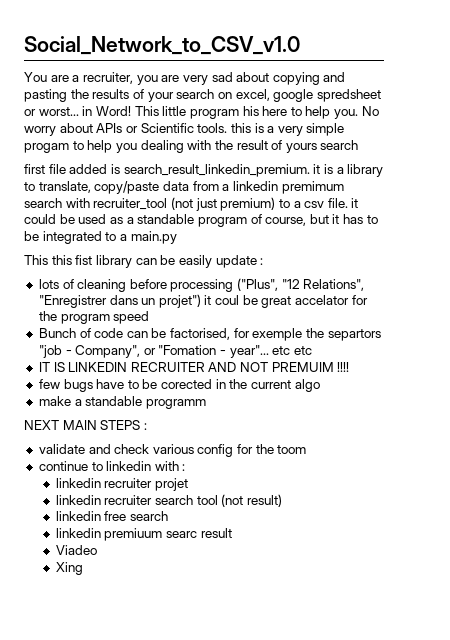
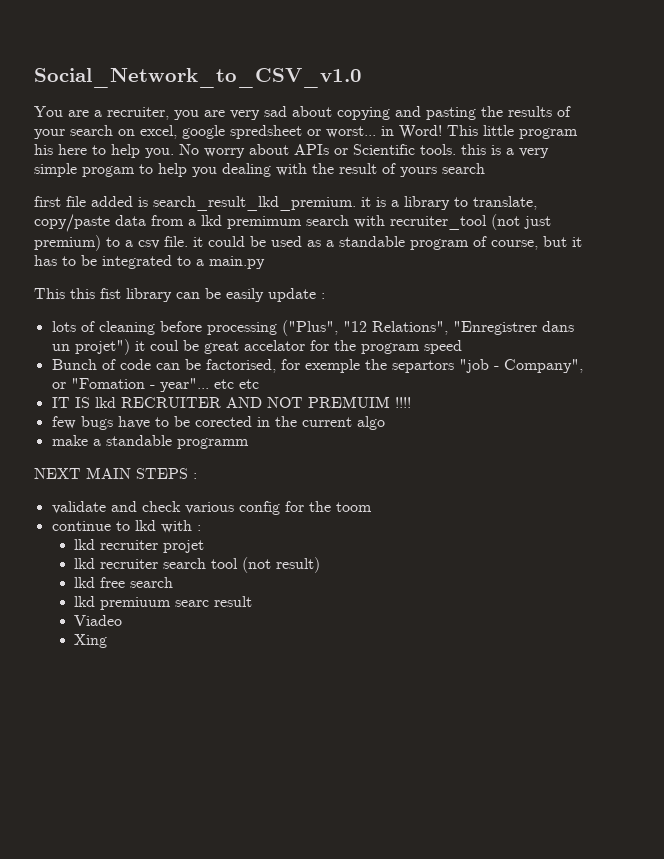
[123,164,310,177] search_result_linkedin_premium. -> [153,196,356,211] search_result_lkd_premium.
[232,181,278,191] linkedin -> [201,215,222,226] lkd
[68,362,128,372] LINKEDIN -> [94,397,116,408] lkd
[106,461,152,471] linkedin -> [134,520,156,531] lkd
[55,478,101,488] linkedin -> [74,539,96,550] lkd
[55,495,101,505] linkedin -> [74,558,96,569] lkd
[55,511,101,521] linkedin -> [74,577,96,588] lkd
[55,528,101,538] linkedin -> [74,596,96,607] lkd

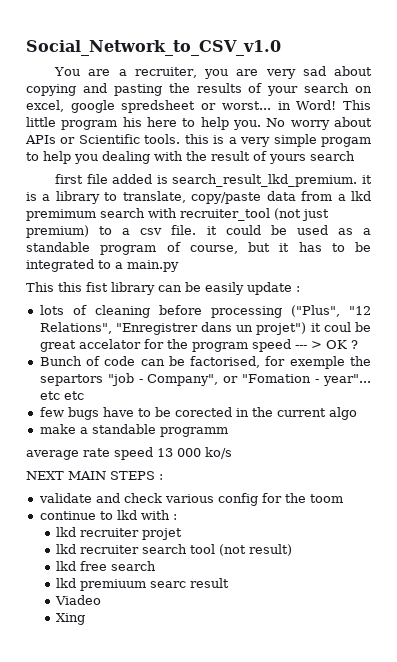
(462, 347) none -> [294,340,358,349] --- > OK ?
[51,396,411,408] // IT IS lkd RECRUITER AND NOT PREMUIM !!!! -> (84, 395) none
(249, 443) none -> [26,447,232,460] // average rate speed 13 000 ko/s

